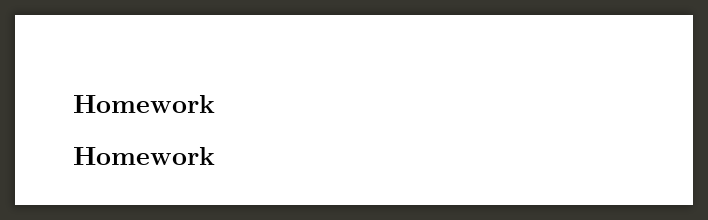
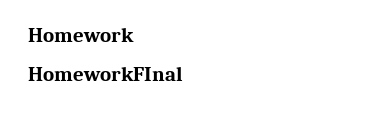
[73,147,215,165] Homework -> [28,66,183,81] HomeworkFInal

